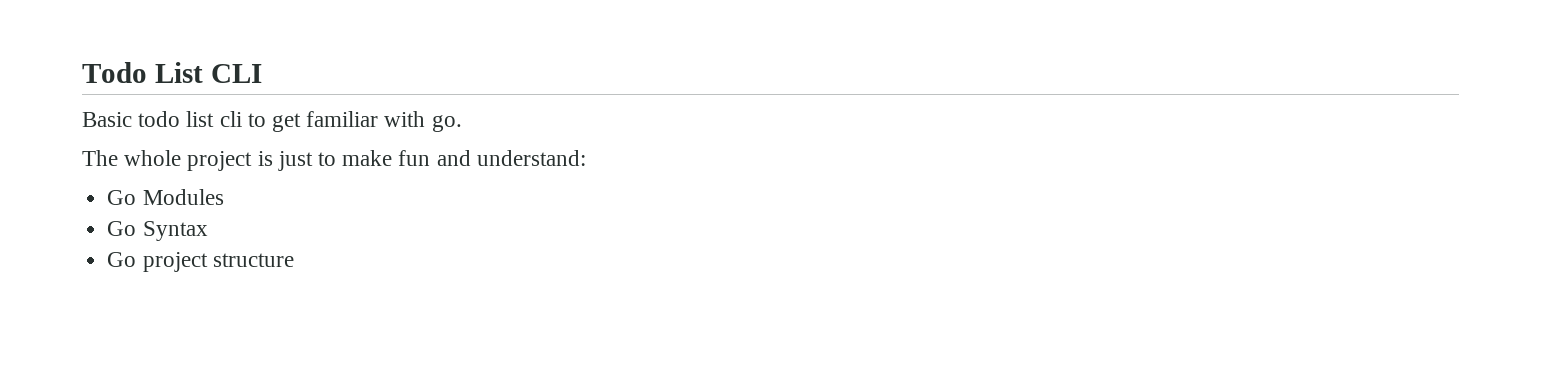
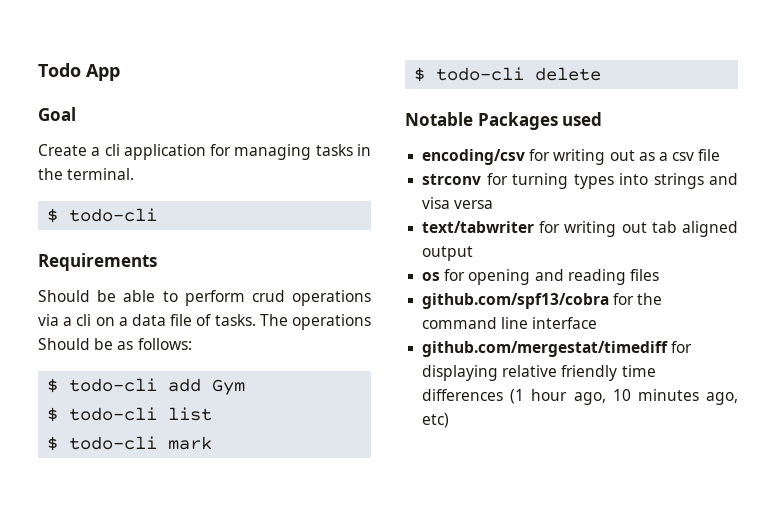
[154,62,262,83] [82,111,462,132] [82,150,586,171] [107,189,224,205] [107,221,208,241] [107,252,294,272] List CLI // Basic todo list cli to get familiar with go. // The whole project is just to make fun and understand: // Go Modules // Go Syntax // Go project structure -> [86,64,120,81] [38,107,76,121] [38,144,371,160] [38,168,135,180] [47,208,158,223] [38,253,157,271] [38,290,371,306] [38,314,371,330] [38,338,192,350] [47,378,246,395] [47,407,213,422] [47,436,213,451] [414,67,602,82] [405,112,603,130] [422,149,721,165] [422,173,738,189] [422,197,494,209] [422,221,738,237] [422,246,474,261] [422,269,659,285] [422,293,663,309] [422,317,598,329] [422,341,693,357] [422,365,656,381] [422,389,738,405] [422,413,450,428] App // Goal // Create a cli application for managing tasks in the terminal. // $ todo-cli // Requirements // Should be able to perform crud operations via a cli on a data file of tasks. The operations Should be as follows: // $ todo-cli add Gym // $ todo-cli list // $ todo-cli mark // $ todo-cli delete // Notable Packages used // encoding/csv for writing out as a csv file // strconv for turning types into strings and visa versa // text/tabwriter for writing out tab aligned output // os for opening and reading files // github.com/spf13/cobra for the command line interface // github.com/mergestat/timediff for displaying relative friendly time differences (1 hour ago, 10 minutes ago, etc)

